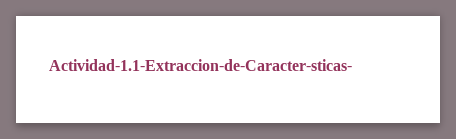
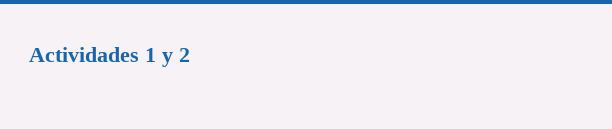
[49,59,352,71] Actividad-1.1-Extraccion-de-Caracter-sticas- -> [29,47,190,67] Actividades 1 y 2

